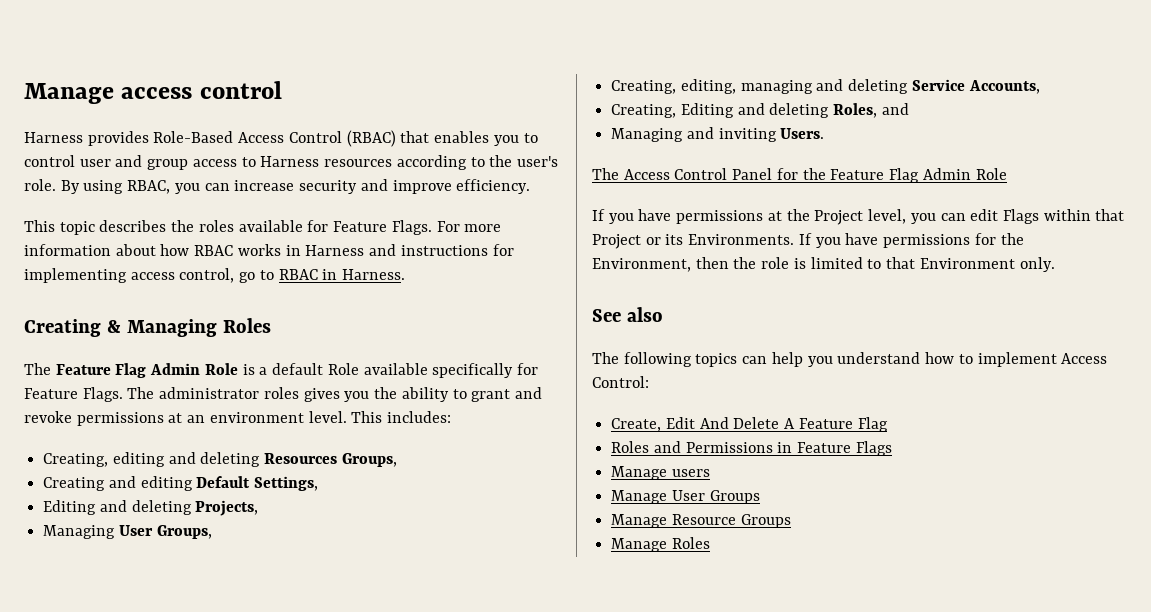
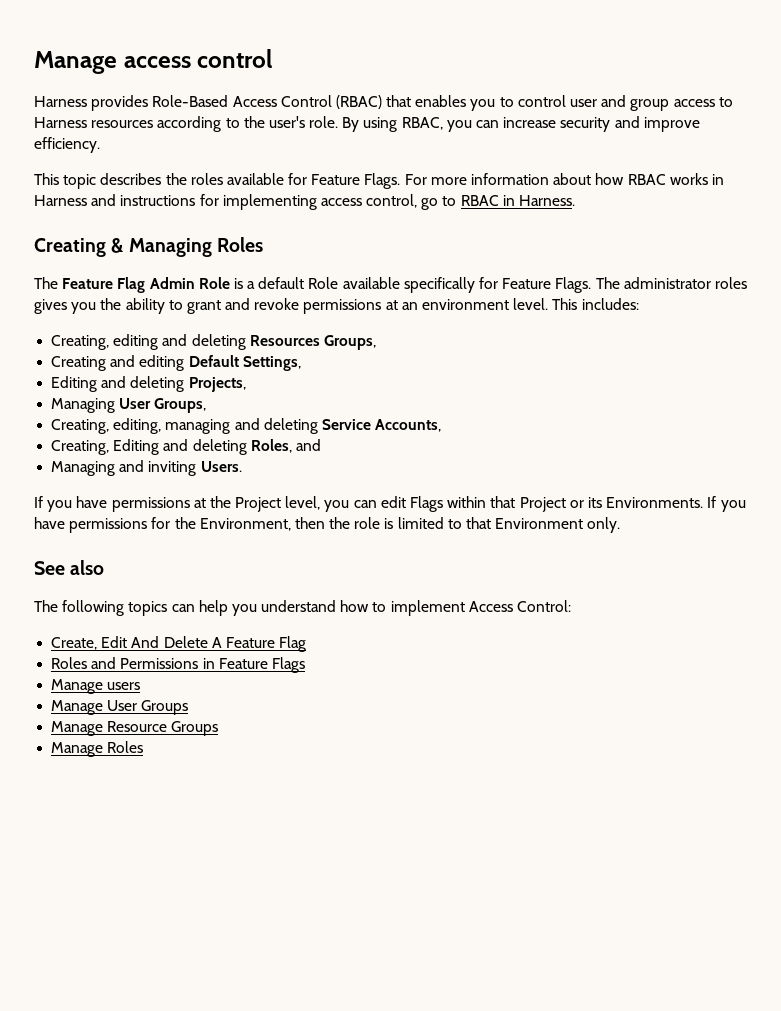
[592,168,1007,183] // The Access Control Panel for the Feature Flag Admin Role -> (242, 466) none

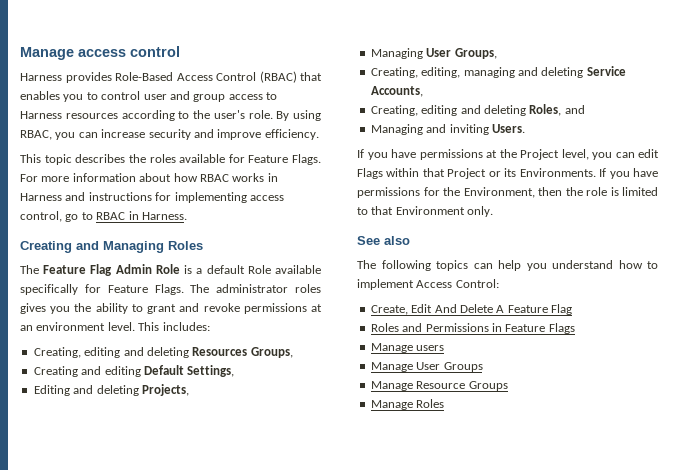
[111,238,125,253] & -> [76,241,99,250] and
[113,439,160,455] Editing -> [421,105,458,116] editing

